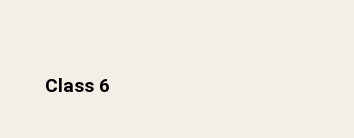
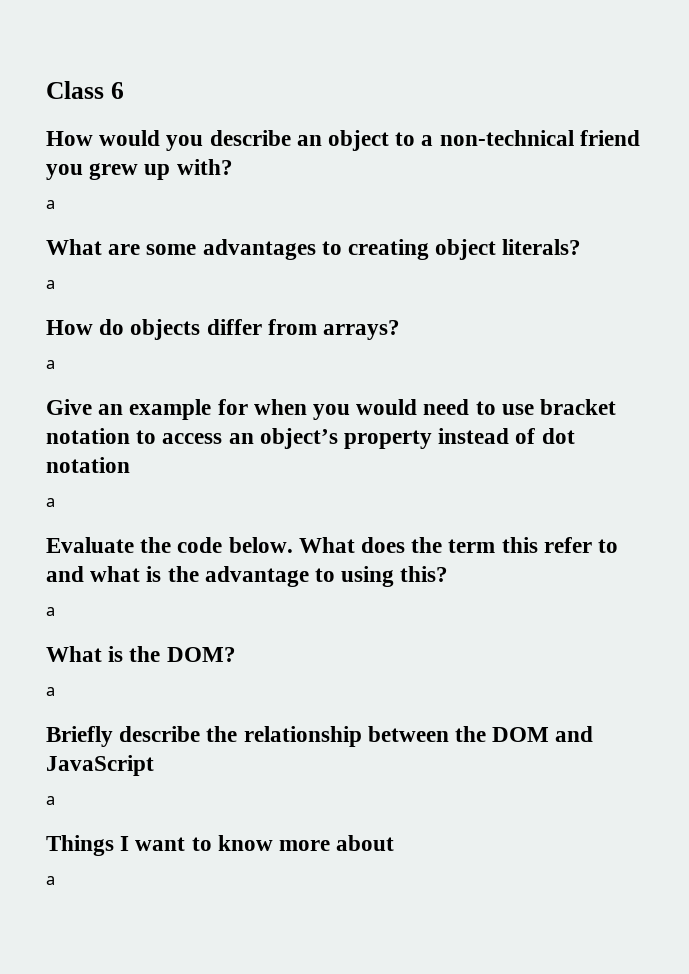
(111, 85) none -> [46,130,640,151] [46,159,233,180] [46,200,55,209] [46,239,582,260] [46,280,55,289] [46,319,401,340] [46,360,55,369] [46,399,617,420] [46,428,575,449] [46,457,130,473] [46,498,55,507] [46,537,619,553] [46,566,449,587] [46,607,55,616] [46,646,236,662] [46,687,55,696] [46,726,594,747] [46,755,154,776] [46,796,55,805] [46,835,395,856] [46,876,55,885] // How would you describe an object to a non-technical friend you grew up with? // a // What are some advantages to creating object literals? // a // How do objects differ from arrays? // a // Give an example for when you would need to use bracket notation to access an object’s property instead of dot notation // a // Evaluate the code below. What does the term this refer to and what is the advantage to using this? // a // What is the DOM? // a // Briefly describe the relationship between the DOM and JavaScript // a // Things I want to know more about // a

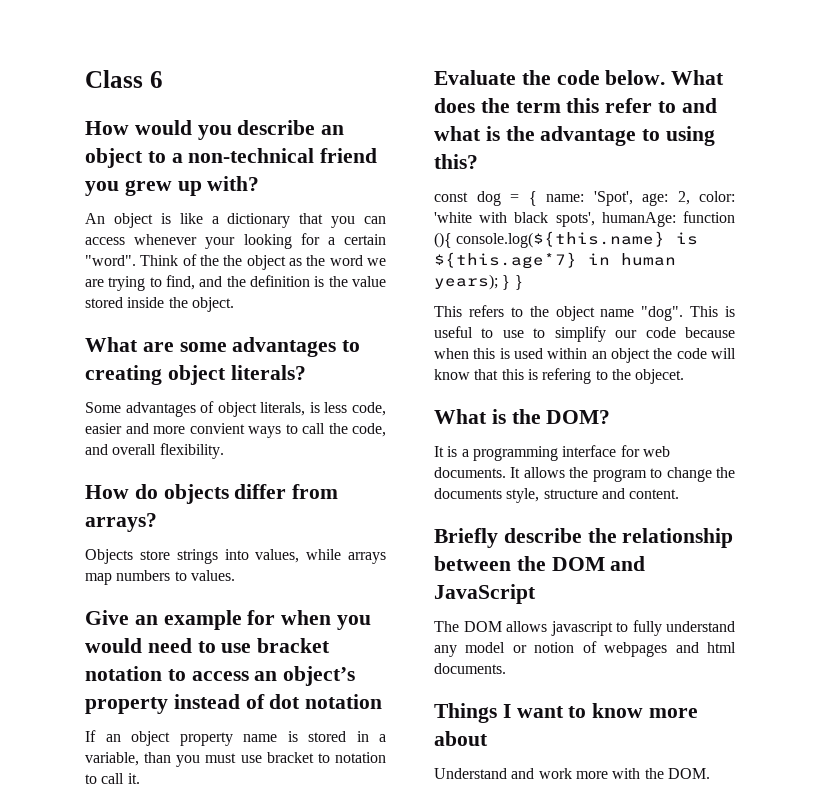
[46,200,55,209] a -> [85,213,386,228] [85,233,386,249] [85,254,387,270] [85,275,386,291] [85,297,234,312] An object is like a dictionary that you can access whenever your looking for a certain "word". Think of the the object as the word we are trying to find, and the definition is the value stored inside the object.
[46,280,55,289] a -> [85,401,386,417] [85,423,386,438] [85,443,224,459] Some advantages of object literals, is less code, easier and more convient ways to call the code, and overall flexibility.
[46,360,55,369] a -> [85,549,386,564] [85,570,235,585] Objects store strings into values, while arrays map numbers to values.
[46,498,55,507] a -> [85,730,386,746] [85,752,386,767] [85,773,140,784] If an object property name is stored in a variable, than you must use bracket to notation to call it.
[46,607,55,616] a -> [434,191,735,206] [434,211,735,227] [434,231,699,248] [434,252,676,269] [434,274,523,290] [434,305,735,321] [434,326,735,342] [434,348,736,363] [434,368,685,384] const dog = { name: 'Spot', age: 2, color: 'white with black spots', humanAge: function (){ console.log(${this.name} is ${this.age*7} in human years); } } // This refers to the object name "dog". This is useful to use to simplify our code because when this is used within an object the code will know that this is refering to the objecet.
[46,687,55,696] a -> [434,445,670,461] [434,467,735,482] [434,488,680,503] It is a programming interface for web documents. It allows the program to change the documents style, structure and content.
[46,796,55,805] a -> [434,620,735,636] [434,641,736,657] [434,663,506,674] The DOM allows javascript to fully understand any model or notion of webpages and html documents.
[46,876,55,885] a -> [434,768,710,779] Understand and work more with the DOM.

